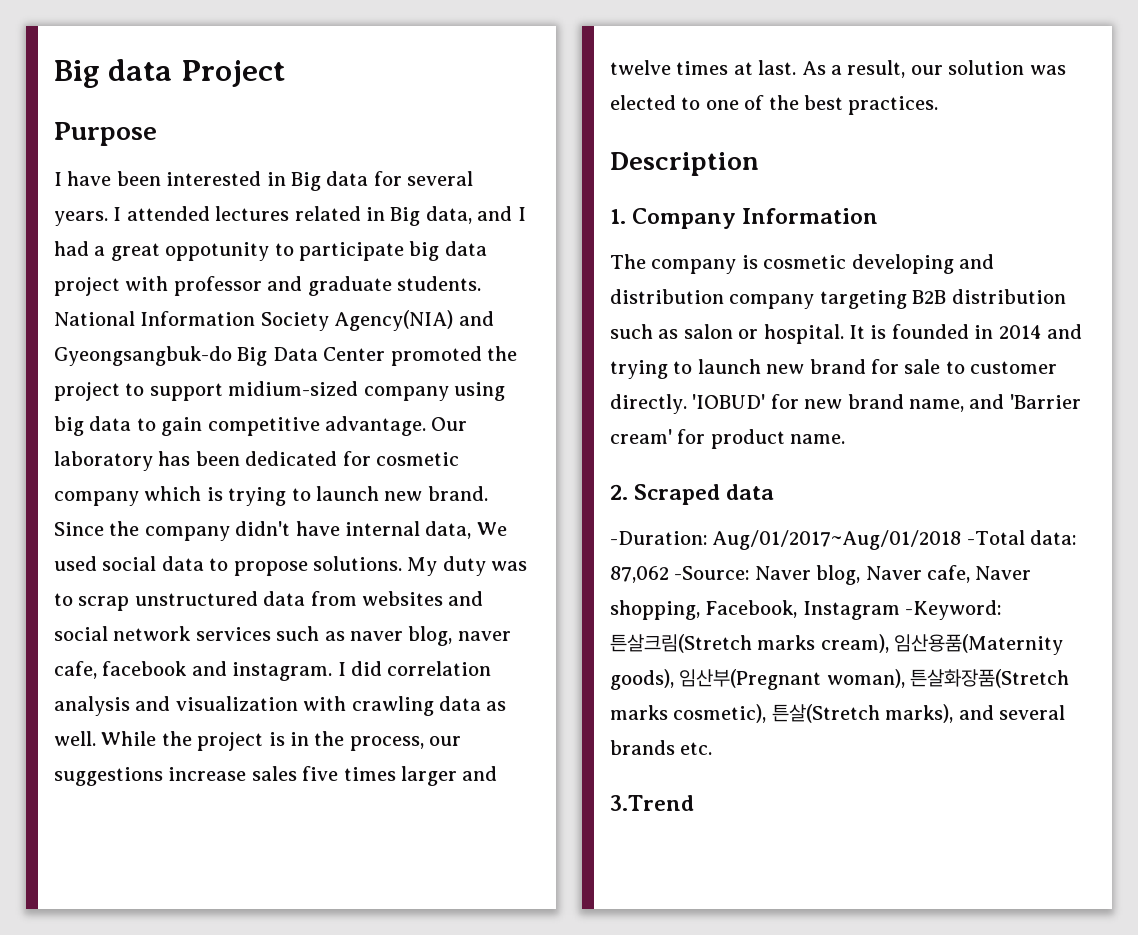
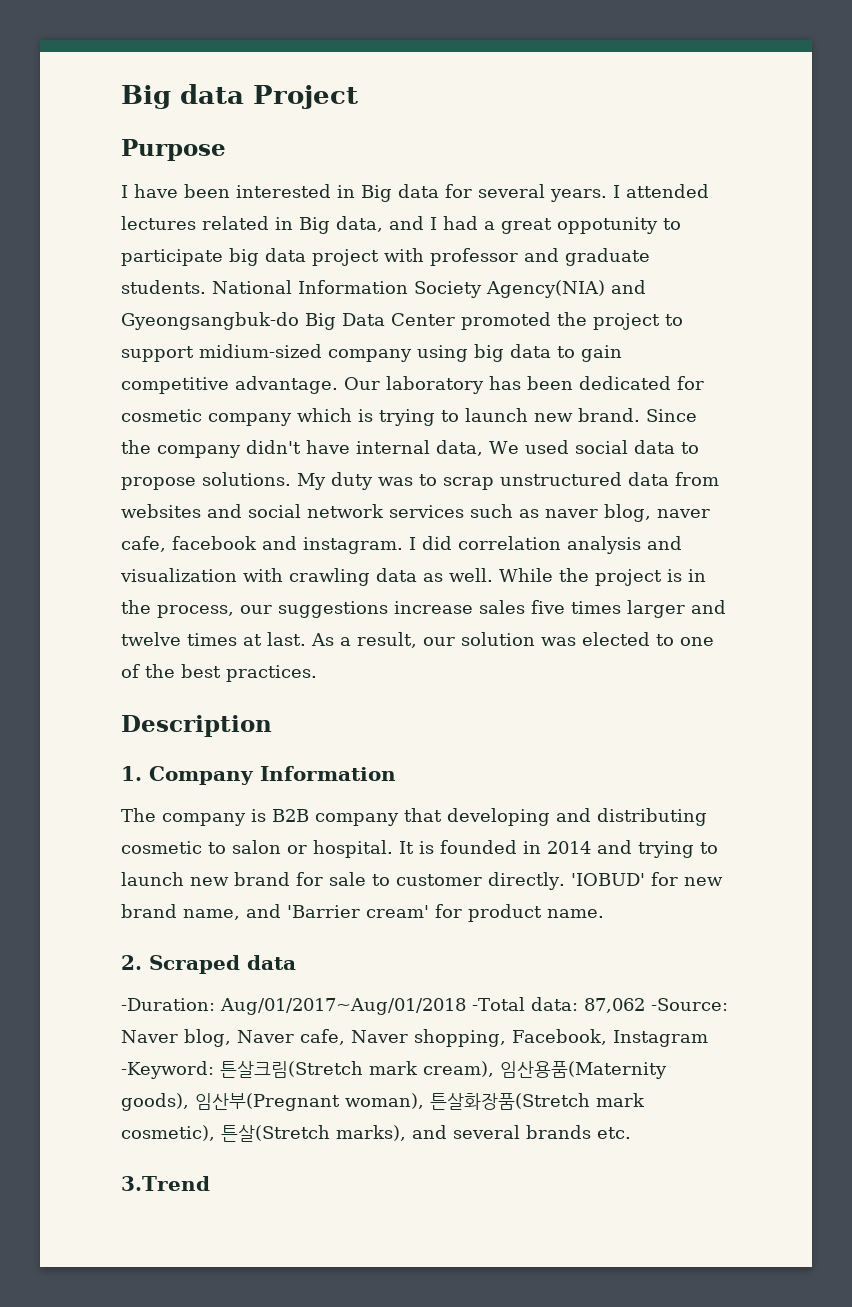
[763,254,994,274] [610,289,1066,309] [610,324,679,339] cosmetic developing and distribution company targeting B2B distribution such as -> [272,808,707,826] [121,841,226,854] B2B company that developing and distributing cosmetic to
[757,635,816,650] marks -> [369,1061,418,1075] mark
[610,705,668,720] marks -> [596,1093,645,1107] mark

